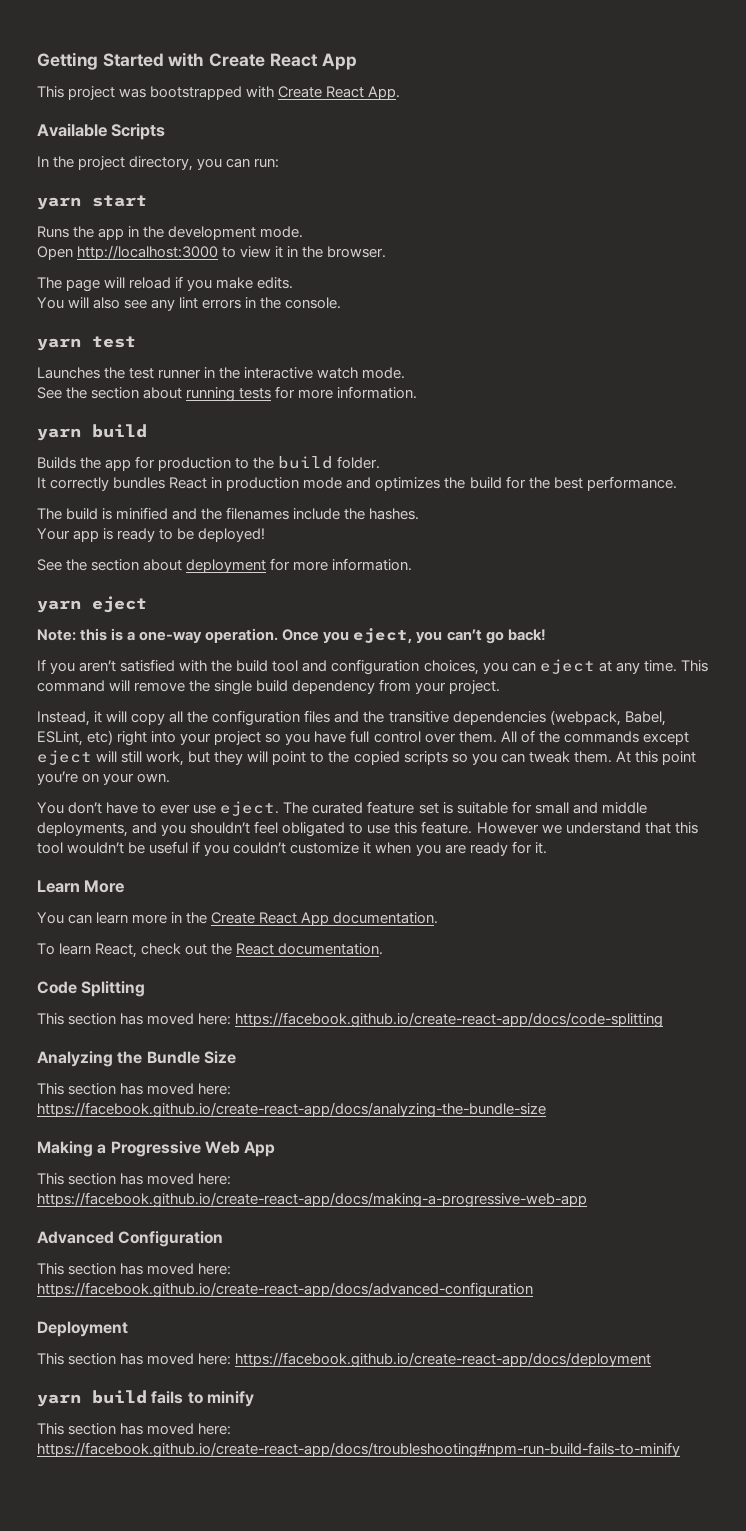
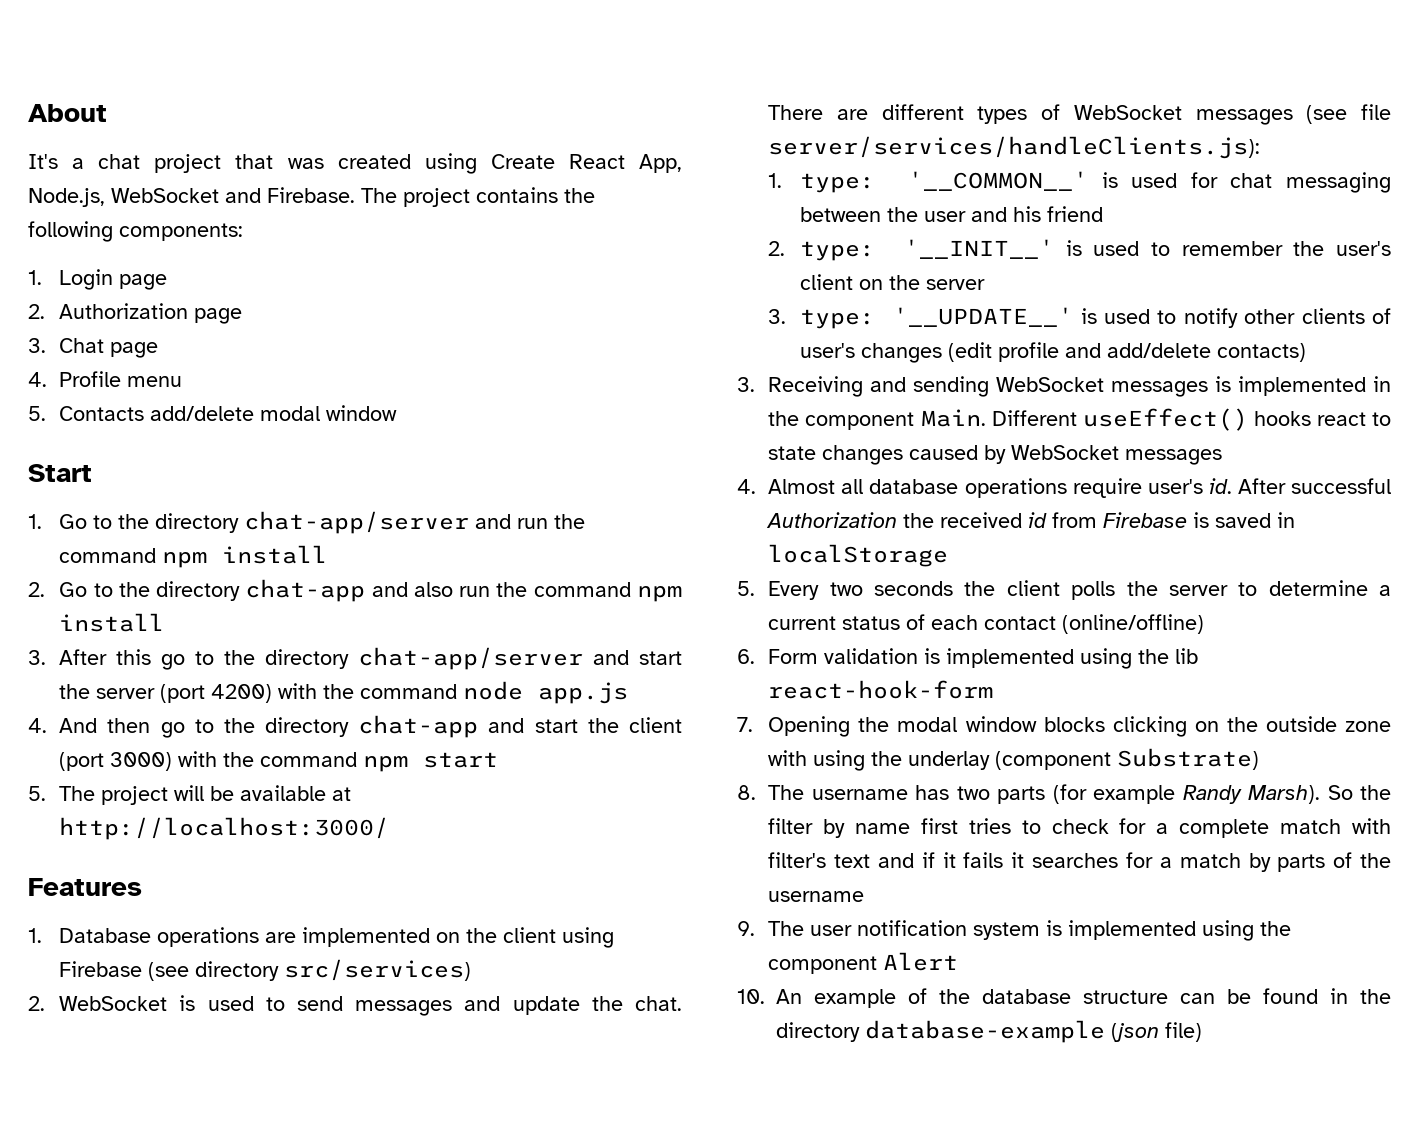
[37,52,357,70] [37,86,401,100] [37,123,166,140] [37,156,280,171] [37,195,147,210] [37,226,304,240] [37,245,387,260] [37,276,294,292] [37,297,342,311] [37,336,136,351] [37,367,406,379] [37,386,418,402] [37,424,147,441] [37,456,381,471] [37,476,677,491] [37,507,420,520] [37,528,266,542] [37,558,413,573] [37,596,147,613] [37,628,546,644] [37,659,708,675] [37,679,501,695] [37,710,666,726] [37,730,689,746] [37,750,696,766] [37,771,171,785] [37,801,647,816] [37,821,698,837] [37,841,547,856] [37,880,125,893] [37,912,439,926] [37,943,384,958] [37,981,146,997] [37,1012,664,1028] [37,1051,236,1067] [37,1083,232,1095] [37,1102,546,1118] [37,1141,276,1157] [37,1173,232,1185] [37,1192,587,1208] [37,1231,224,1247] [37,1263,232,1275] [37,1282,533,1298] [37,1321,128,1337] [37,1352,652,1368] [37,1390,254,1407] [37,1423,232,1435] [37,1442,680,1458] Getting Started with Create React App // This project was bootstrapped with Create React App. // Available Scripts // In the project directory, you can run: // yarn start // Runs the app in the development mode. // Open http://localhost:3000 to view it in the browser. // The page will reload if you make edits. // You will also see any lint errors in the console. // yarn test // Launches the test runner in the interactive watch mode. // See the section about running tests for more information. // yarn build // Builds the app for production to the build folder. // It correctly bundles React in production mode and optimizes the build for the best performance. // The build is minified and the filenames include the hashes. // Your app is ready to be deployed! // See the section about deployment for more information. // yarn eject // Note: this is a one-way operation. Once you eject, you can’t go back! // If you aren’t satisfied with the build tool and configuration choices, you can eject at any time. This command will remove the single build dependency from your project. // Instead, it will copy all the configuration files and the transitive dependencies (webpack, Babel, ESLint, etc) right into your project so you have full control over them. All of the commands except eject will still work, but they will point to the copied scripts so you can tweak them. At this point you’re on your own. // You don’t have to ever use eject. The curated feature set is suitable for small and middle deployments, and you shouldn’t feel obligated to use this feature. However we understand that this tool wouldn’t be useful if you couldn’t customize it when you are ready for it. // Learn More // You can learn more in the Create React App documentation. // To learn React, check out the React documentation. // Code Splitting // This section has moved here: https://facebook.github.io/create-react-app/docs/code-splitting // Analyzing the Bundle Size // This section has moved here: https://facebook.github.io/create-react-app/docs/analyzing-the-bundle-size // Making a Progressive Web App // This section has moved here: https://facebook.github.io/create-react-app/docs/making-a-progressive-web-app // Advanced Configuration // This section has moved here: https://facebook.github.io/create-react-app/docs/advanced-configuration // Deployment // This section has moved here: https://facebook.github.io/create-react-app/docs/deployment // yarn build fails to minify // This section has moved here: https://facebook.github.io/create-react-app/docs/troubleshooting#npm-run-build-fails-to-minify -> [28,104,107,122] [28,153,683,174] [28,187,595,207] [28,221,243,242] [28,269,168,290] [28,303,243,324] [28,338,159,358] [28,371,183,387] [28,405,398,421] [28,464,92,482] [28,511,586,534] [59,545,328,568] [28,579,682,602] [59,613,165,632] [28,647,683,670] [59,681,629,704] [28,715,683,738] [59,751,499,772] [28,785,352,805] [59,817,390,840] [28,878,142,896] [28,927,615,948] [59,959,472,981] [28,995,682,1016] [768,104,1391,125] [768,136,1261,159] [768,171,1391,193] [799,206,1103,222] [768,239,1391,261] [799,274,985,290] [768,307,1391,329] [799,342,1306,363] [737,376,1391,397] [768,408,1391,431] [768,445,1223,465] [737,478,1391,498] [766,512,1296,528] [768,544,949,567] [737,580,1391,600] [768,614,1205,634] [737,648,1199,669] [768,680,994,699] [737,716,1391,737] [768,748,1260,771] [737,784,1391,804] [768,818,1391,838] [768,852,1391,872] [768,891,865,902] [737,920,1292,941] [768,952,959,974] [737,988,1391,1008] [776,1020,1202,1043] About // It's a chat project that was created using Create React App, Node.js, WebSocket and Firebase. The project contains the following components: // 1. Login page // 2. Authorization page // 3. Chat page // 4. Profile menu // 5. Contacts add/delete modal window // Start // 1. Go to the directory chat-app/server and run the command npm install // 2. Go to the directory chat-app and also run the command npm install // 3. After this go to the directory chat-app/server and start the server (port 4200) with the command node app.js // 4. And then go to the directory chat-app and start the client (port 3000) with the command npm start // 5. The project will be available at http://localhost:3000/ // Features // 1. Database operations are implemented on the client using Firebase (see directory src/services) // 2. WebSocket is used to send messages and update the chat. There are different types of WebSocket messages (see file server/services/handleClients.js): // 1. type: '__COMMON__' is used for chat messaging between the user and his friend // 2. type: '__INIT__' is used to remember the user's client on the server // 3. type: '__UPDATE__' is used to notify other clients of user's changes (edit profile and add/delete contacts) // 3. Receiving and sending WebSocket messages is implemented in the component Main. Different useEffect() hooks react to state changes caused by WebSocket messages // 4. Almost all database operations require user's id. After successful Authorization the received id from Firebase is saved in localStorage // 5. Every two seconds the client polls the server to determine a current status of each contact (online/offline) // 6. Form validation is implemented using the lib react-hook-form // 7. Opening the modal window blocks clicking on the outside zone with using the underlay (component Substrate) // 8. The username has two parts (for example Randy Marsh). So the filter by name first tries to check for a complete match with filter's text and if it fails it searches for a match by parts of the username // 9. The user notification system is implemented using the component Alert // 10. An example of the database structure can be found in the directory database-example (json file)

